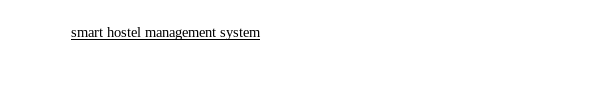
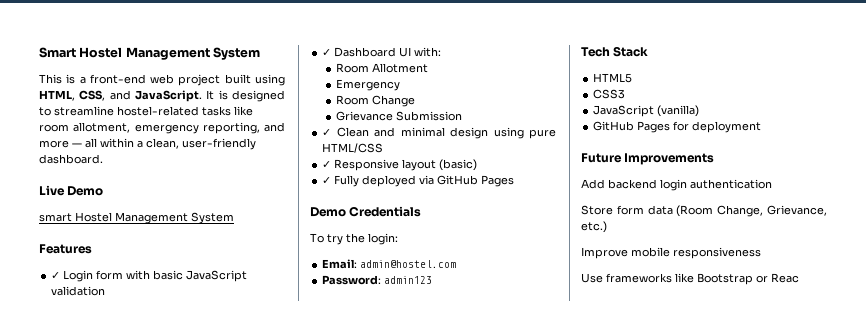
[71,27,261,40] smart hostel management system -> [39,47,261,60] [39,74,285,86] [39,90,285,102] [39,106,253,116] [39,122,285,134] [39,138,256,150] [39,154,103,164] [39,185,104,196] [39,212,234,224] [39,244,92,254] [51,270,248,282] [51,286,106,296] [322,47,442,57] [336,63,429,73] [336,79,401,91] [336,95,416,107] [336,111,463,121] [322,127,556,139] [322,143,384,153] [322,159,478,171] [322,175,515,187] [310,206,422,217] [310,233,398,245] [322,259,457,269] [322,275,433,285] [581,46,649,57] [593,73,633,83] [593,89,626,99] [593,105,700,117] [593,121,762,133] [581,153,715,165] [581,179,772,191] [581,205,827,217] [581,221,607,233] [581,247,761,259] [581,273,799,285] Smart Hostel Management System // This is a front-end web project built using HTML, CSS, and JavaScript. It is designed to streamline hostel-related tasks like room allotment, emergency reporting, and more — all within a clean, user-friendly dashboard. // Live Demo // smart Hostel Management System // Features // ✓ Login form with basic JavaScript validation // ✓ Dashboard UI with: // Room Allotment // Emergency // Room Change // Grievance Submission // ✓ Clean and minimal design using pure HTML/CSS // ✓ Responsive layout (basic) // ✓ Fully deployed via GitHub Pages // Demo Credentials // To try the login: // Email: admin@hostel.com // Password: admin123 // Tech Stack // HTML5 // CSS3 // JavaScript (vanilla) // GitHub Pages for deployment // Future Improvements // Add backend login authentication // Store form data (Room Change, Grievance, etc.) // Improve mobile responsiveness // Use frameworks like Bootstrap or Reac

